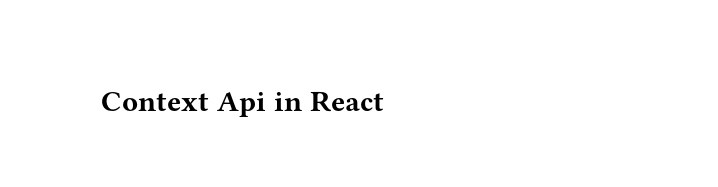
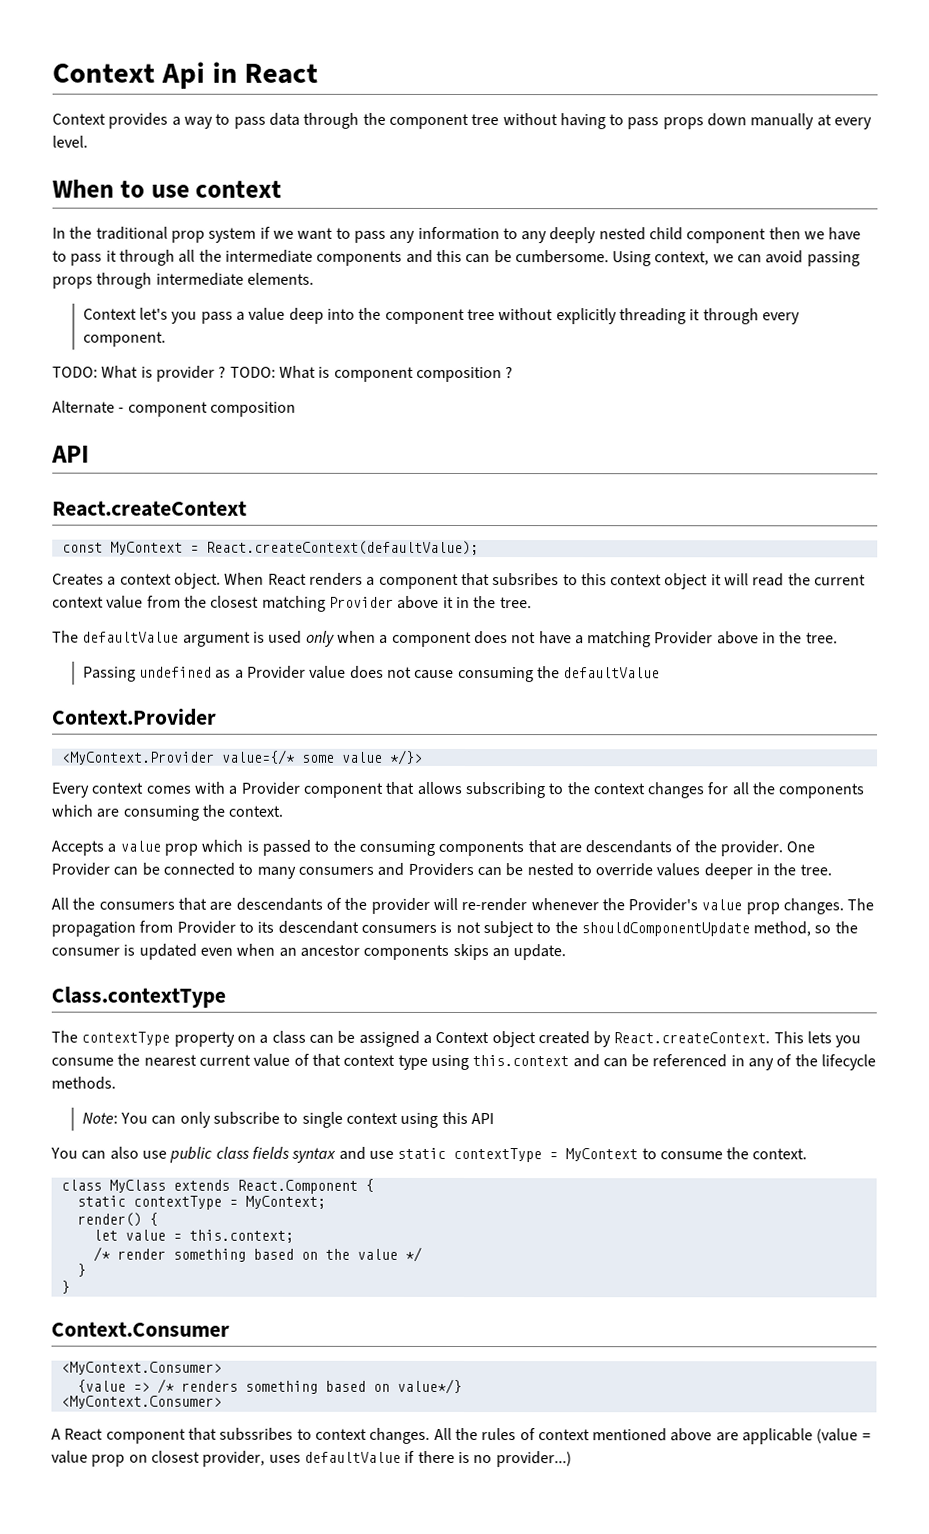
(384, 101) none -> [52,112,873,130] [52,135,88,148] [52,179,283,198] [52,226,862,244] [52,249,860,267] [52,272,314,289] [82,307,800,325] [82,331,166,347] [52,365,514,383] [52,400,296,417] [51,445,90,463] [52,500,247,517] [61,540,479,556] [52,572,867,590] [52,595,532,612] [52,630,838,648] [82,665,661,683] [52,708,217,726] [61,749,423,765] [51,781,865,799] [51,804,284,821] [51,839,816,857] [51,862,832,880] [51,897,875,915] [51,920,858,938] [51,943,567,961] [51,986,226,1008] [51,1030,862,1048] [51,1053,877,1071] [51,1076,116,1090] [81,1111,494,1128] [50,1146,808,1163] [60,1178,374,1194] [76,1195,326,1210] [76,1212,158,1227] [92,1229,294,1243] [92,1246,422,1262] [76,1263,86,1277] [60,1280,70,1294] [51,1321,230,1337] [60,1361,222,1375] [76,1378,462,1394] [60,1395,222,1409] [51,1427,871,1445] [51,1450,572,1468] // Context provides a way to pass data through the component tree without having to pass props down manually at every level. // When to use context // In the traditional prop system if we want to pass any information to any deeply nested child component then we have to pass it through all the intermediate components and this can be cumbersome. Using context, we can avoid passing props through intermediate elements. // Context let's you pass a value deep into the component tree without explicitly threading it through every component. // TODO: What is provider ? TODO: What is component composition ? // Alternate - component composition // API // React.createContext // const MyContext = React.createContext(defaultValue); // Creates a context object. When React renders a component that subsribes to this context object it will read the current context value from the closest matching Provider above it in the tree. // The defaultValue argument is used only when a component does not have a matching Provider above in the tree. // Passing undefined as a Provider value does not cause consuming the defaultValue // Context.Provider // <MyContext.Provider value={/* some value */}> // Every context comes with a Provider component that allows subscribing to the context changes for all the components which are consuming the context. // Accepts a value prop which is passed to the consuming components that are descendants of the provider. One Provider can be connected to many consumers and Providers can be nested to override values deeper in the tree. // All the consumers that are descendants of the provider will re-render whenever the Provider's value prop changes. The propagation from Provider to its descendant consumers is not subject to the shouldComponentUpdate method, so the consumer is updated even when an ancestor components skips an update. // Class.contextType // The contextType property on a class can be assigned a Context object created by React.createContext. This lets you consume the nearest current value of that context type using this.context and can be referenced in any of the lifecycle methods. // Note: You can only subscribe to single context using this API // You can also use public class fields syntax and use static contextType = MyContext to consume the context. // class MyClass extends React.Component { // static contextType = MyContext; // render() { // let value = this.context; // /* render something based on the value */ // } // } // Context.Consumer // <MyContext.Consumer> // {value => /* renders something based on value*/} // <MyContext.Consumer> // A React component that subssribes to context changes. All the rules of context mentioned above are applicable (value = value prop on closest provider, uses defaultValue if there is no provider...)

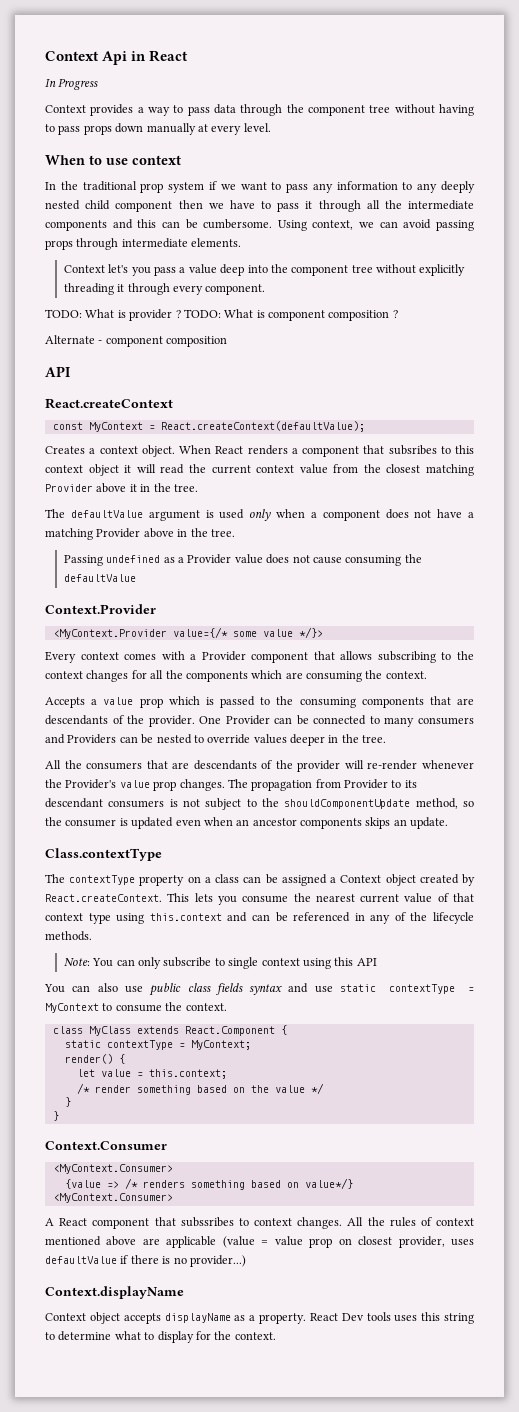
(319, 73) none -> [45,78,99,90] // In Progress
(572, 1459) none -> [45,1286,184,1299] [45,1312,474,1324] [45,1331,276,1343] // Context.displayName // Context object accepts displayName as a property. React Dev tools uses this string to determine what to display for the context.

